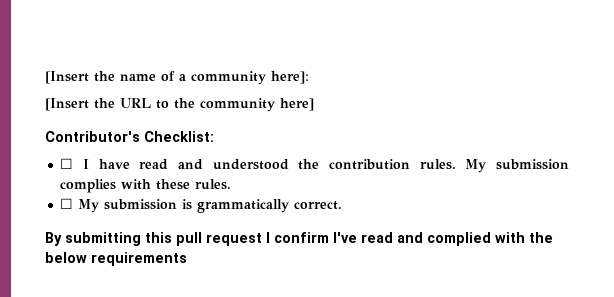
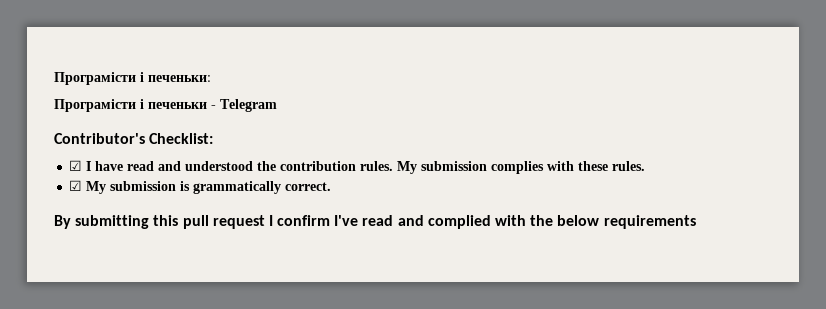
[45,71,309,85] [45,98,314,112] [Insert the name of a community here]: // [Insert the URL to the community here] -> [54,72,211,85] [54,99,277,112] Програмісти і печеньки: // Програмісти і печеньки - Telegram
[60,158,74,169] ☐ -> [69,160,83,171] ☑
[60,198,74,209] ☐ -> [69,180,83,191] ☑

